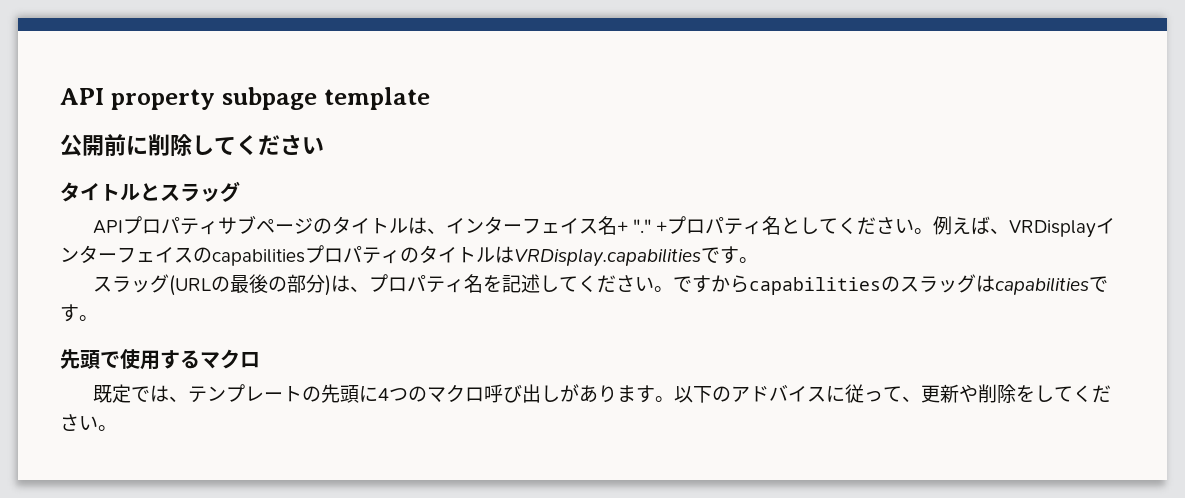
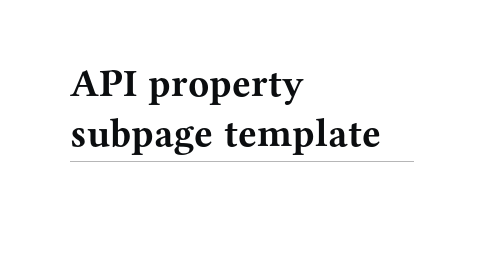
[60,134,324,156] [60,181,240,202] [92,215,1116,238] [60,245,758,267] [92,274,1108,296] [60,304,98,322] [60,349,260,370] [92,384,1111,403] [60,414,117,431] // 公開前に削除してください // タイトルとスラッグ // APIプロパティサブページのタイトルは、インターフェイス名+ "." +プロパティ名としてください。例えば、VRDisplayインターフェイスのcapabilitiesプロパティのタイトルはVRDisplay.capabilitiesです。 // スラッグ(URLの最後の部分)は、プロパティ名を記述してください。ですからcapabilitiesのスラッグはcapabilitiesです。 // 先頭で使用するマクロ // 既定では、テンプレートの先頭に4つのマクロ呼び出しがあります。以下のアドバイスに従って、更新や削除をしてください。 -> (381, 136) none

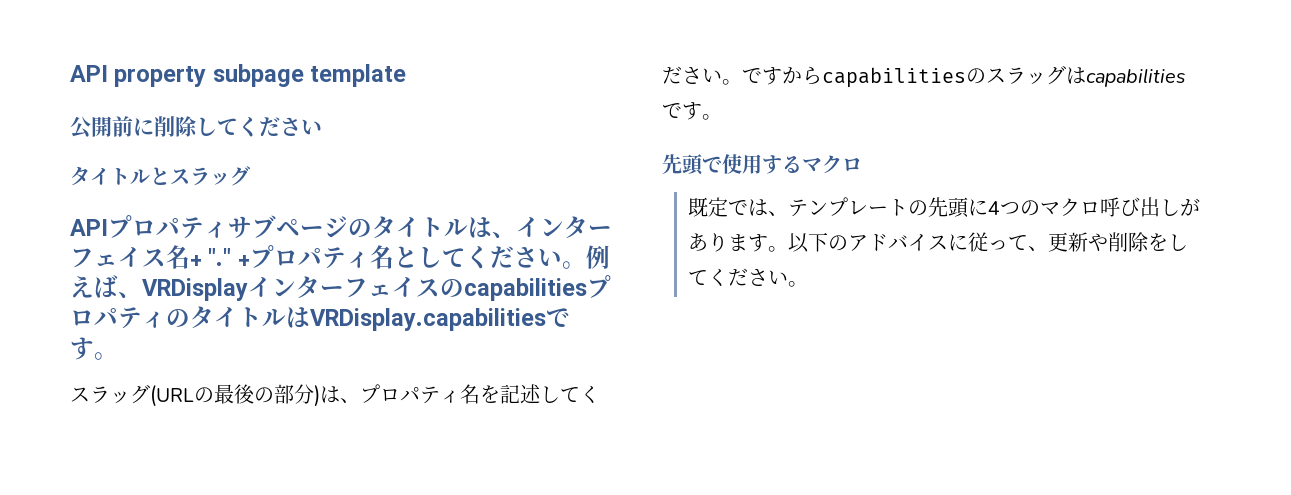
(381, 136) none -> [70,116,322,139] [70,166,250,186] [70,215,612,239] [70,245,610,269] [70,275,611,301] [70,306,570,331] [70,337,118,360] [70,384,600,407] [662,65,1186,88] [662,102,722,120] [662,154,862,175] [687,197,1200,218] [687,232,1188,253] [687,268,808,287] // 公開前に削除してください // タイトルとスラッグ // APIプロパティサブページのタイトルは、インターフェイス名+ "." +プロパティ名としてください。例えば、VRDisplayインターフェイスのcapabilitiesプロパティのタイトルはVRDisplay.capabilitiesです。 // スラッグ(URLの最後の部分)は、プロパティ名を記述してください。ですからcapabilitiesのスラッグはcapabilitiesです。 // 先頭で使用するマクロ // 既定では、テンプレートの先頭に4つのマクロ呼び出しがあります。以下のアドバイスに従って、更新や削除をしてください。

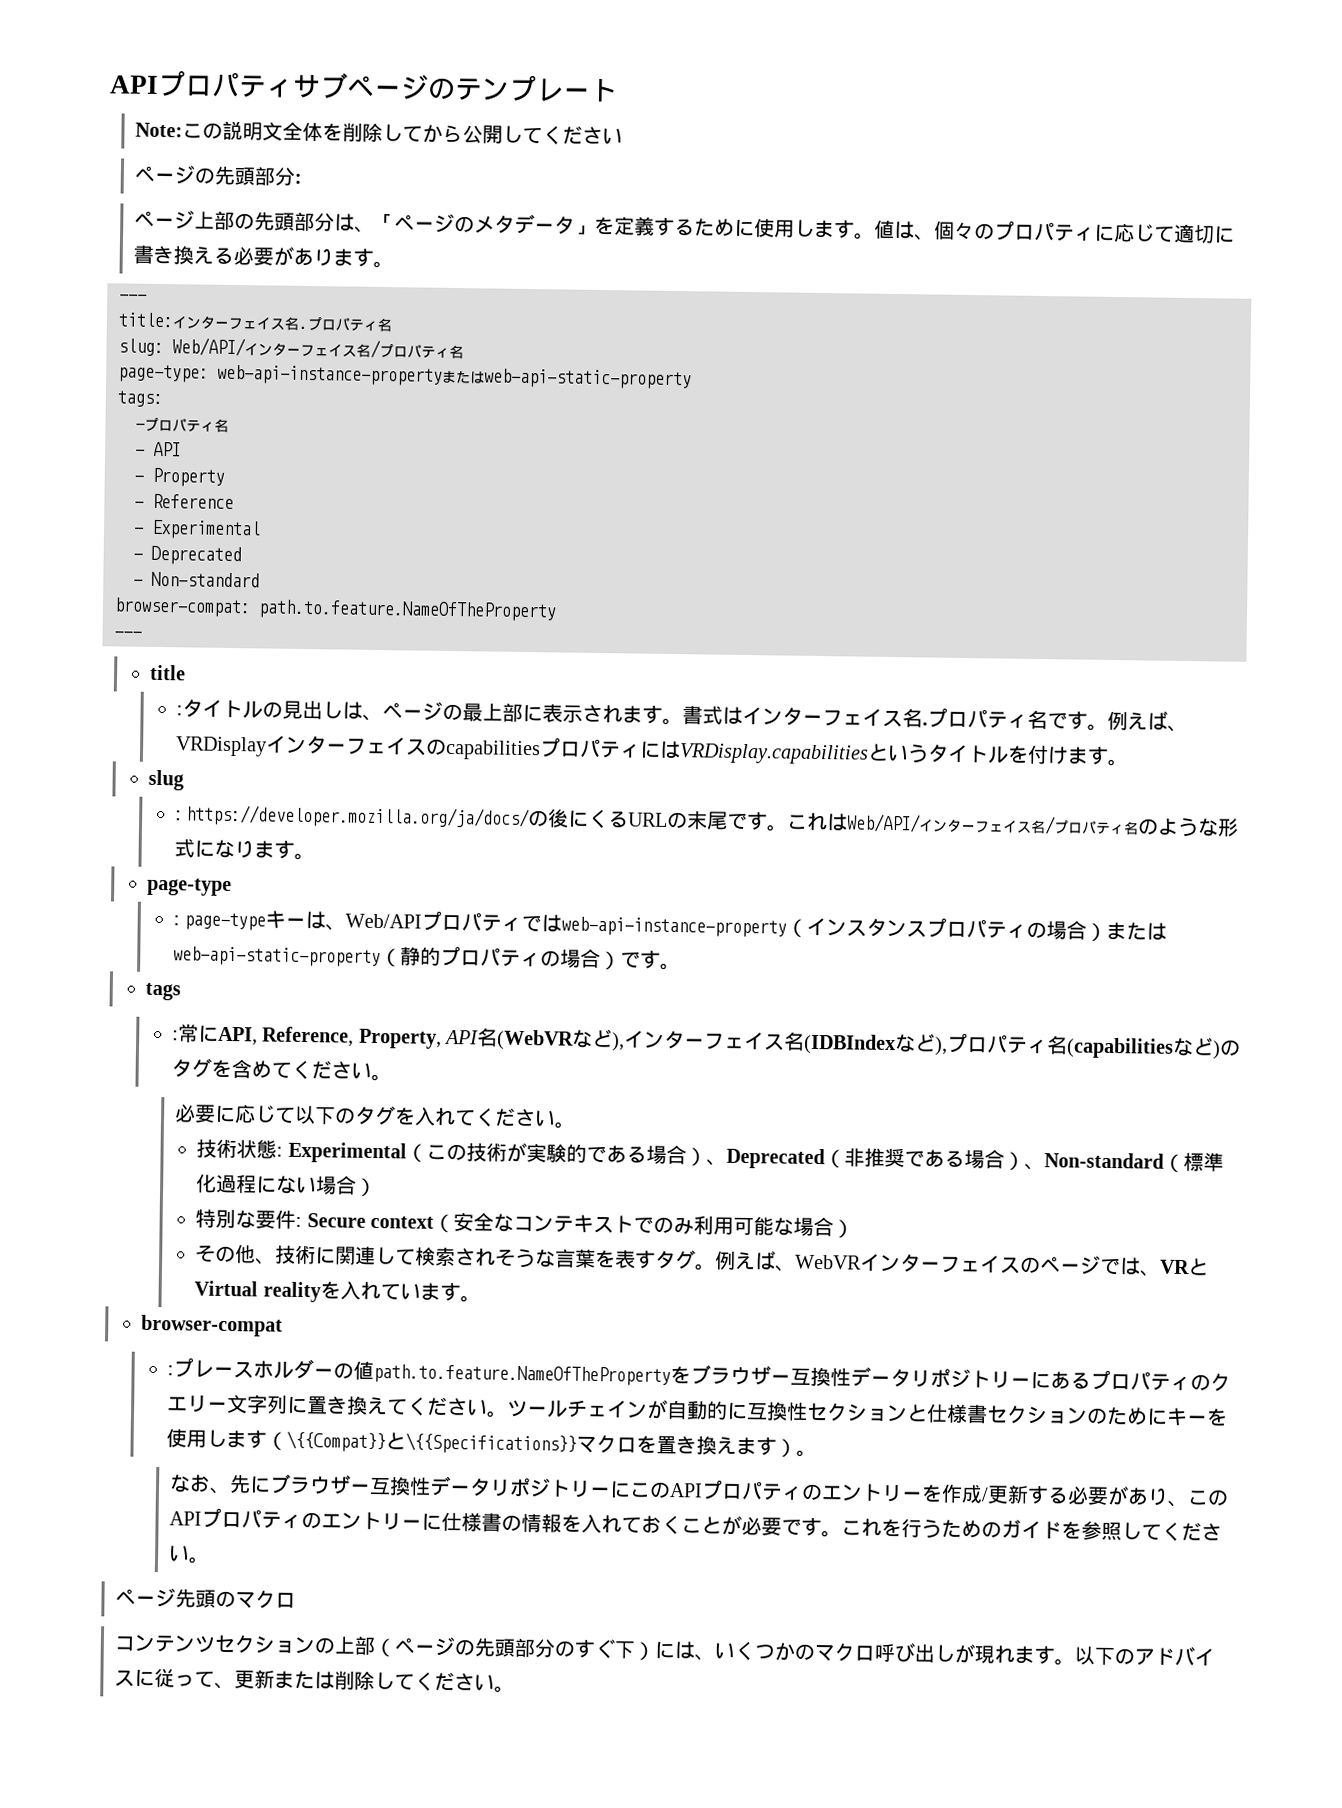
[70,64,407,87] [70,116,322,139] [70,166,250,186] [70,219,108,236] API property subpage template // 公開前に削除してください // タイトルとスラッグ // API -> [109,75,159,94] API
[372,216,612,239] [70,245,562,269] タイトルは、インターフェイス名+ "." +プロパティ名としてください -> [454,74,618,103] [135,120,624,145] [134,165,303,186] [134,210,1236,244] [133,244,395,269] [119,294,147,301] [118,312,392,333] [118,337,464,360] [118,364,692,390] [117,390,163,408] [135,417,229,433] [135,441,181,457] [134,467,225,487] [134,493,234,510] [133,519,261,540] [133,545,242,566] [133,571,260,588] [114,597,557,622] [114,631,142,638] [150,664,187,681] [175,699,1088,730] テンプレート // Note:この説明文全体を削除してから公開してください // ページの先頭部分: // ページ上部の先頭部分は、「ページのメタデータ」を定義するために使用します。値は、個々のプロパティに応じて適切に書き換える必要があります。 // --- // title:インターフェイス名.プロパティ名 // slug: Web/API/インターフェイス名/プロパティ名 // page-type: web-api-instance-propertyまたはweb-api-static-property // tags: // -プロパティ名 // - API // - Property // - Reference // - Experimental // - Deprecated // - Non-standard // browser-compat: path.to.feature.NameOfTheProperty // --- // title // :タイトルの見出しは、ページの最上部に表示されます。書式はインターフェイス名.プロパティ名です
[166,306,570,331] [70,337,118,360] [70,384,600,407] [662,65,1186,88] [662,102,722,120] [662,154,862,175] [687,197,1020,218] のタイトルはVRDisplay.capabilitiesです。 // スラッグ(URLの最後の部分)は、プロパティ名を記述してください。ですからcapabilitiesのスラッグはcapabilitiesです。 // 先頭で使用するマクロ // 既定では、テンプレートの先頭に4つ -> [638,740,1129,767] [148,769,185,791] [174,804,1240,838] [173,838,315,861] [147,877,233,897] [172,910,1168,942] [172,945,681,971] [145,982,182,1001] [171,1023,1241,1060] [170,1058,392,1082] [174,1104,577,1129] [196,1138,1224,1174] [196,1173,378,1198] [195,1208,854,1239] [195,1244,1210,1277] [194,1280,481,1303] [141,1314,284,1337] [166,1357,1231,1392] [166,1393,1228,1427] [165,1428,817,1458] [169,1473,1230,1508] [169,1507,1223,1542] [169,1545,211,1564] [115,1588,297,1609] [114,1634,796,1661] にはVRDisplay.capabilitiesというタイトルを付けます。 // slug // : https://developer.mozilla.org/ja/docs/の後にくるURLの末尾です。これはWeb/API/インターフェイス名/プロパティ名のような形式になります。 // page-type // : page-typeキーは、Web/APIプロパティではweb-api-instance-property（インスタンスプロパティの場合）またはweb-api-static-property（静的プロパティの場合）です。 // tags // :常にAPI, Reference, Property, API名(WebVRなど),インターフェイス名(IDBIndexなど),プロパティ名(capabilitiesなど)のタグを含めてください。 // 必要に応じて以下のタグを入れてください。 // 技術状態: Experimental（この技術が実験的である場合）、Deprecated（非推奨である場合）、Non-standard（標準化過程にない場合） // 特別な要件: Secure context（安全なコンテキストでのみ利用可能な場合） // その他、技術に関連して検索されそうな言葉を表すタグ。例えば、WebVRインターフェイスのページでは、VRとVirtual realityを入れています。 // browser-compat // :プレースホルダーの値path.to.feature.NameOfThePropertyをブラウザー互換性データリポジトリーにあるプロパティのクエリー文字列に置き換えてください。ツールチェインが自動的に互換性セクションと仕様書セクションのためにキーを使用します（\{{Compat}}と\{{Specifications}}マクロを置き換えます）。 // なお、先にブラウザー互換性データリポジトリーにこのAPIプロパティのエントリーを作成/更新する必要があり、このAPIプロパティのエントリーに仕様書の情報を入れておくことが必要です。これを行うためのガイドを参照してください。 // ページ先頭のマクロ // コンテンツセクションの上部（ページの先頭部分のすぐ下）には、いくつか
[687,233,728,252] あり -> [974,1645,1016,1664] 現れ
[1087,232,1168,252] や削除を -> [274,1670,376,1691] または削除

